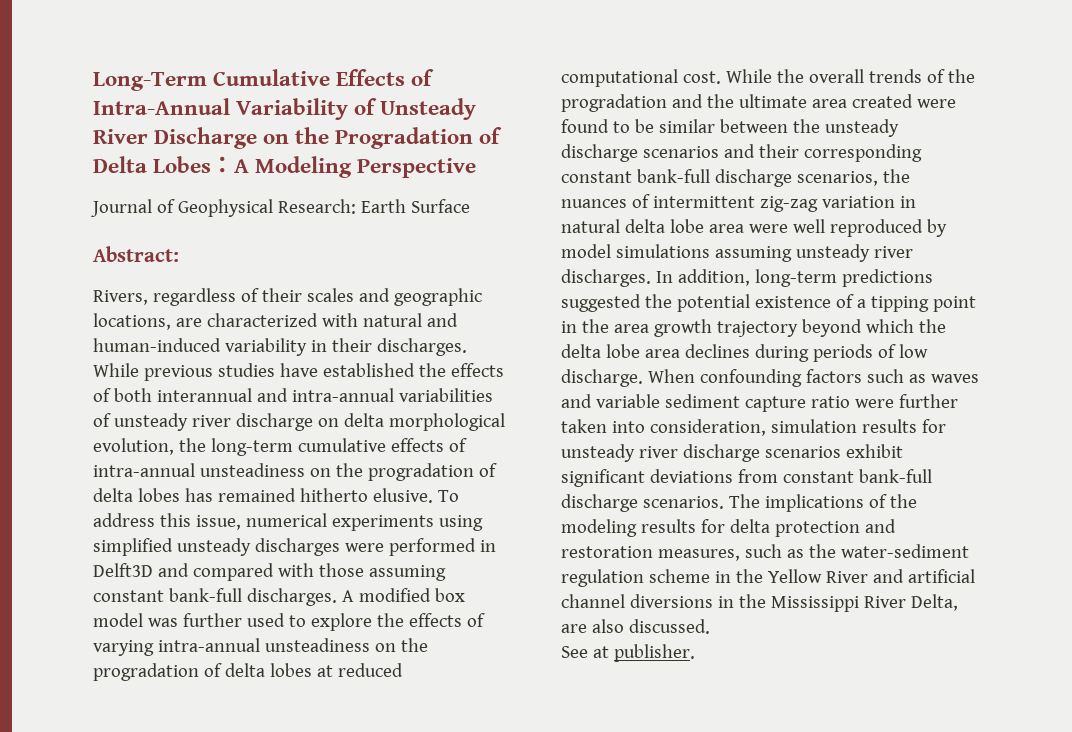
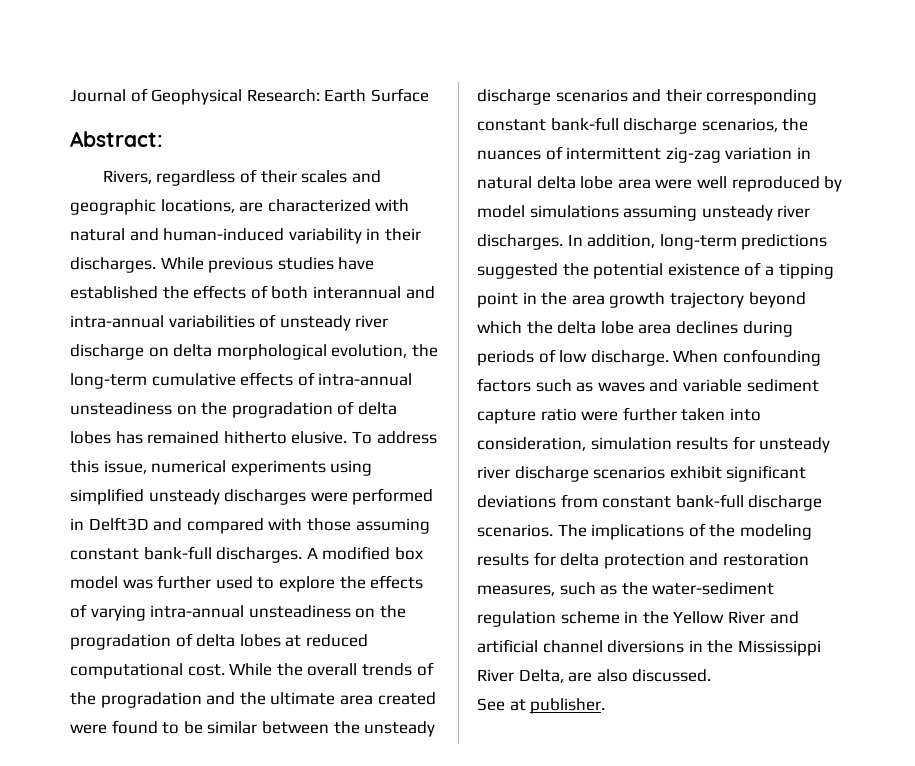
[93,69,435,91] [93,98,477,120] [93,127,503,149] [93,156,477,178] Long-Term Cumulative Effects of Intra-Annual Variability of Unsteady River Discharge on the Progradation of Delta Lobes：A Modeling Perspective // -> (70, 95) none

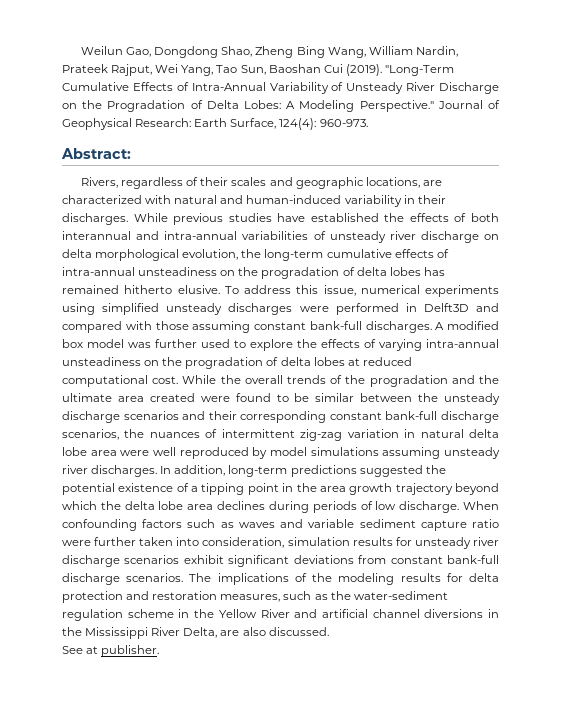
(70, 95) none -> [81,46,458,58] [62,64,454,76] [62,82,499,94] [62,100,434,112] Weilun Gao, Dongdong Shao, Zheng Bing Wang, William Nardin, Prateek Rajput, Wei Yang, Tao Sun, Baoshan Cui (2019). "Long-Term Cumulative Effects of Intra-Annual Variability of Unsteady River Discharge on the Progradation of Delta Lobes: A Modeling Perspective."
[370,88,429,102] Surface -> [230,118,368,130] Surface, 124(4): 960-973.

